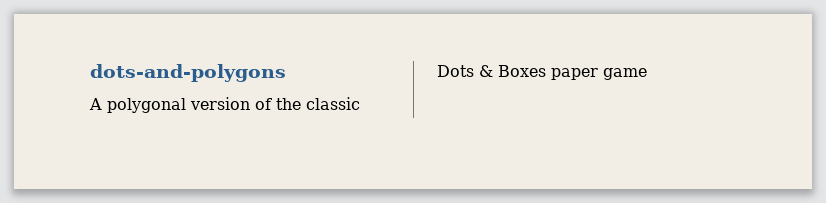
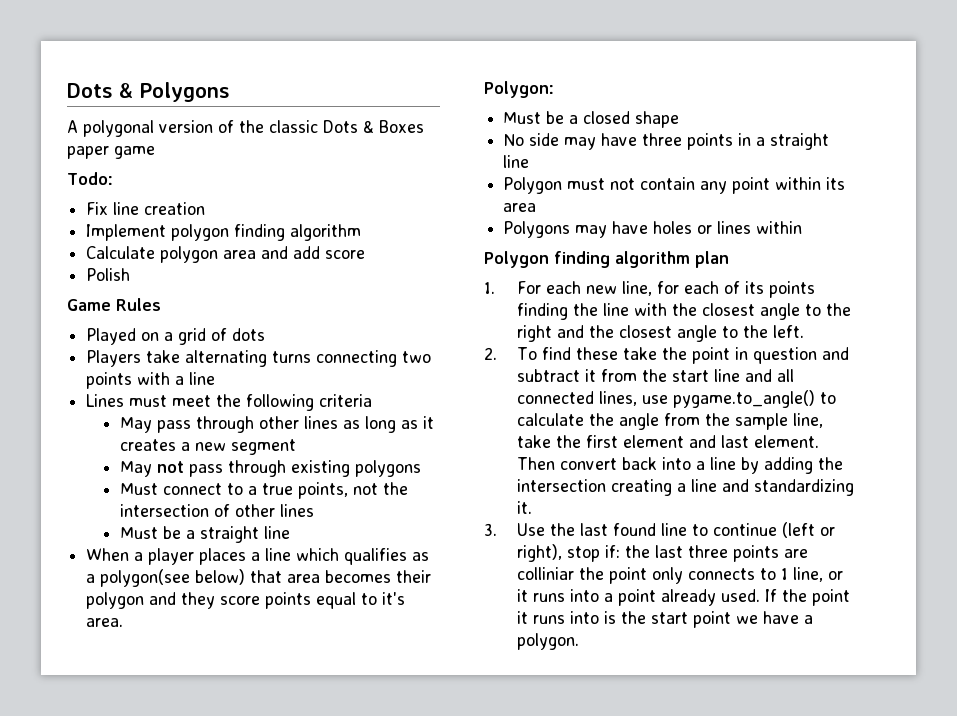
[90,64,286,82] dots-and-polygons -> [67,82,230,102] Dots & Polygons
(647, 74) none -> [67,172,113,185] [86,202,206,215] [86,224,362,241] [86,246,366,263] [86,268,131,281] [67,298,161,311] [86,328,266,345] [86,350,432,367] [86,372,216,389] [86,394,373,411] [119,416,434,433] [119,439,296,455] [119,460,421,477] [119,482,408,499] [119,504,314,517] [119,526,290,543] [86,548,430,565] [86,569,432,587] [86,592,406,609] [86,618,124,627] [484,81,554,98] [503,111,680,128] [503,133,830,150] [503,155,530,168] [503,177,846,194] [503,203,537,212] [503,221,803,238] [484,251,729,268] [484,281,816,298] [517,303,852,320] [517,325,805,342] [484,347,850,364] [517,369,795,382] [517,390,837,408] [517,413,824,430] [517,435,820,448] [517,457,844,474] [517,479,855,496] [517,501,533,514] [484,522,836,538] [517,544,809,562] [517,567,844,584] [517,589,851,606] [517,611,814,628] [517,633,580,650] // Todo: // Fix line creation // Implement polygon finding algorithm // Calculate polygon area and add score // Polish // Game Rules // Played on a grid of dots // Players take alternating turns connecting two points with a line // Lines must meet the following criteria // May pass through other lines as long as it creates a new segment // May not pass through existing polygons // Must connect to a true points, not the intersection of other lines // Must be a straight line // When a player places a line which qualifies as a polygon(see below) that area becomes their polygon and they score points equal to it's area. // Polygon: // Must be a closed shape // No side may have three points in a straight line // Polygon must not contain any point within its area // Polygons may have holes or lines within // Polygon finding algorithm plan // 1. For each new line, for each of its points finding the line with the closest angle to the right and the closest angle to the left. // 2. To find these take the point in question and subtract it from the start line and all connected lines, use pygame.to_angle() to calculate the angle from the sample line, take the first element and last element. Then convert back into a line by adding the intersection creating a line and standardizing it. // 3. Use the last found line to continue (left or right), stop if: the last three points are colliniar the point only connects to 1 line, or it runs into a point already used. If the point it runs into is the start point we have a polygon.

